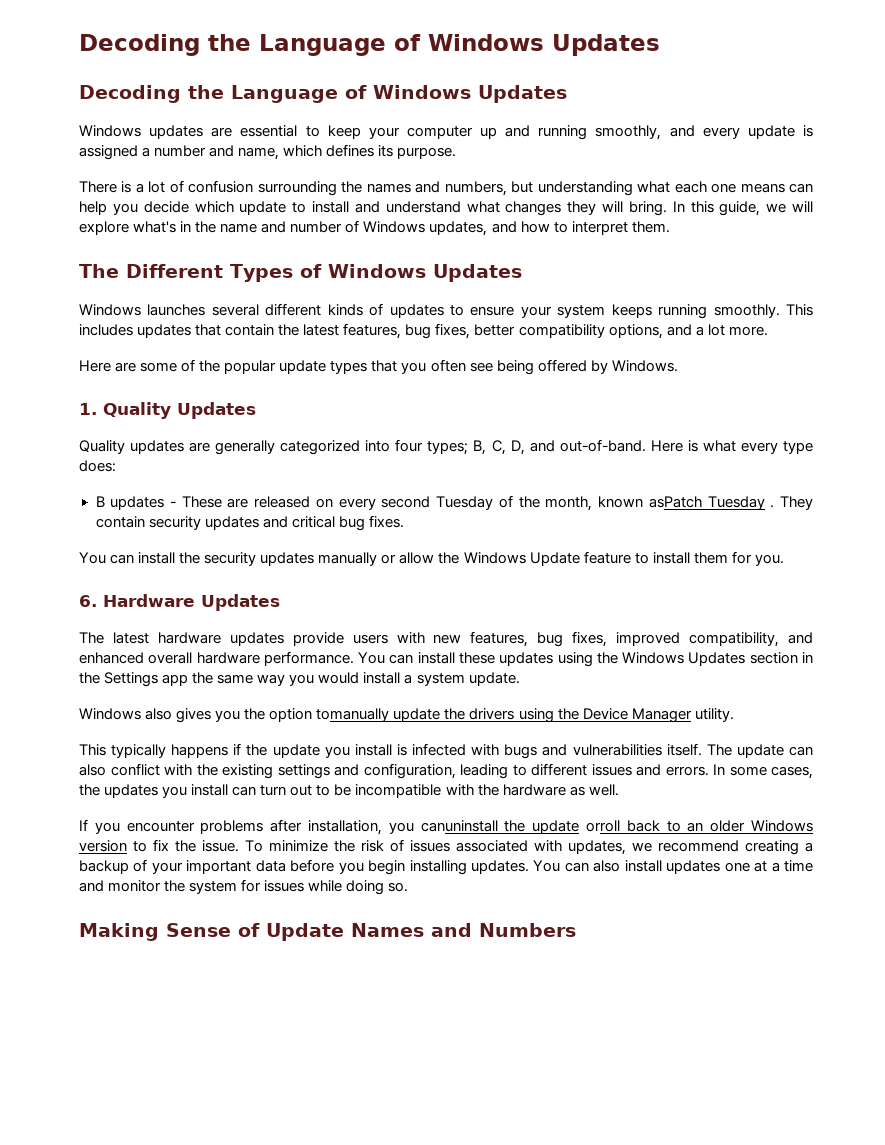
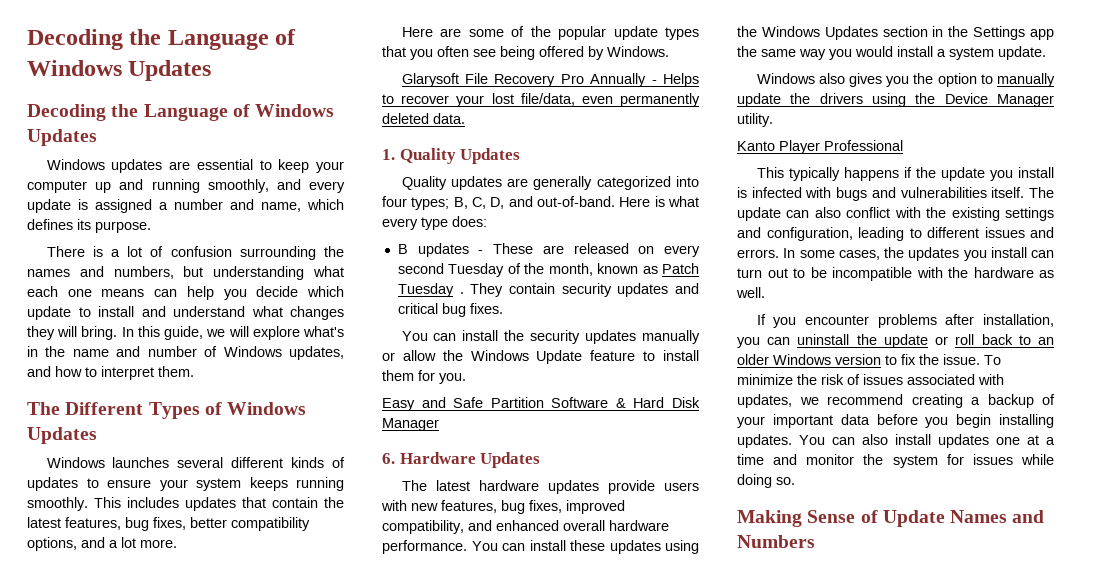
(678, 366) none -> [401,73,699,87] [382,93,700,107] [382,113,465,124] // Glarysoft File Recovery Pro Annually - Helps to recover your lost file/data, even permanently deleted data.
[648,496,702,508] asPatch -> [642,263,699,274] as Patch
(784, 560) none -> [382,397,700,411] [382,418,439,431] // Easy and Safe Partition Software & Hard Disk Manager
[316,708,390,722] tomanually -> [980,73,1055,87] to manually
(734, 715) none -> [737,140,903,154] // Kanto Player Professional
[420,820,620,834] canuninstall the update orroll -> [767,334,975,348] can uninstall the update or roll

